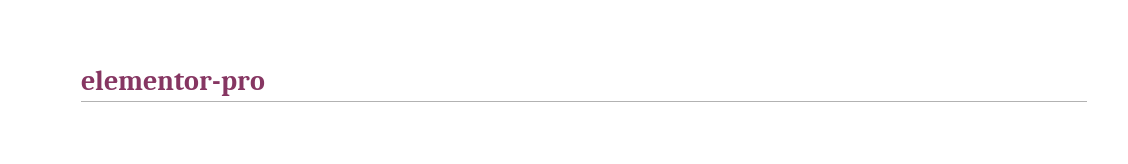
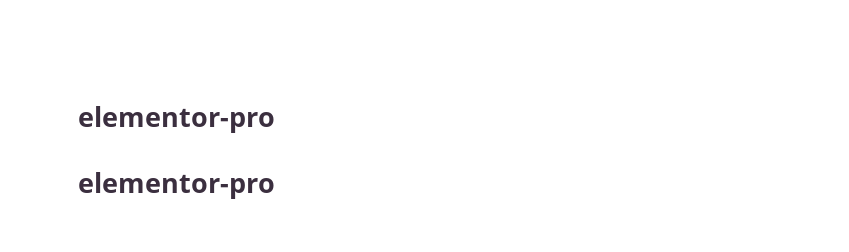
[81,70,265,96] elementor-pro -> [78,106,275,133] [78,172,275,199] elementor-pro // elementor-pro

